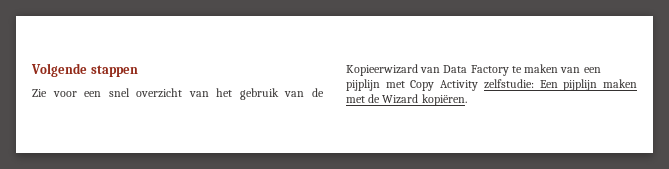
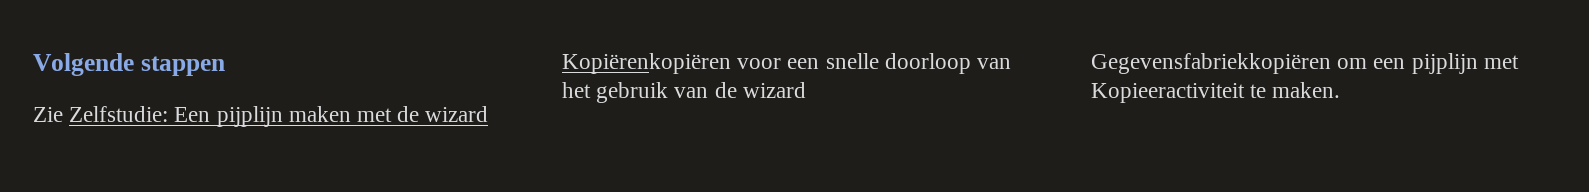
[52,88,183,98] voor een snel overzicht -> [69,106,489,127] [562,53,971,74] Zelfstudie: Een pijplijn maken met de wizard Kopiërenkopiëren voor een snelle doorloop
[346,64,601,76] [346,79,637,91] [346,94,467,106] Kopieerwizard van Data Factory te maken van een pijplijn met Copy Activity zelfstudie: Een pijplijn maken met de Wizard kopiëren. -> [742,82,806,98] [1091,53,1519,74] [1091,82,1341,103] wizard Gegevensfabriekkopiëren om een pijplijn met Kopieeractiviteit te maken.

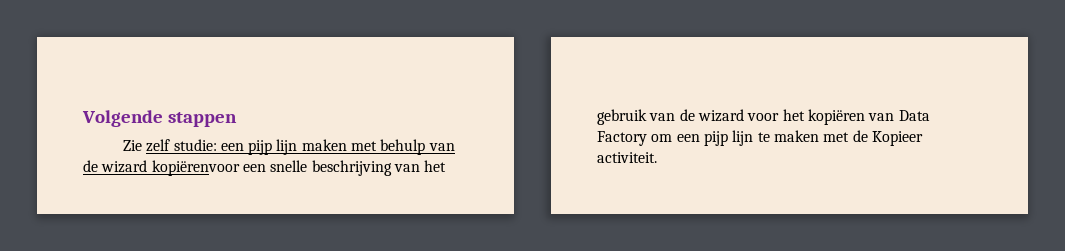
[69,106,489,127] [562,53,782,74] Zelfstudie: Een pijplijn maken met de wizard Kopiërenkopiëren voor -> [146,139,455,155] [83,160,240,176] zelf studie: een pijp lijn maken met behulp van de wizard kopiërenvoor
[884,53,971,74] doorloop -> [311,160,392,176] beschrijving
[1091,53,1519,74] [1091,82,1341,103] Gegevensfabriekkopiëren om een pijplijn met Kopieeractiviteit te maken. -> [747,109,930,125] [597,130,923,146] [597,152,657,163] voor het kopiëren van Data Factory om een pijp lijn te maken met de Kopieer activiteit.

